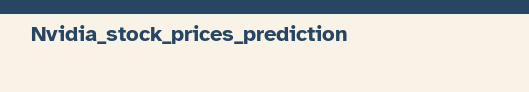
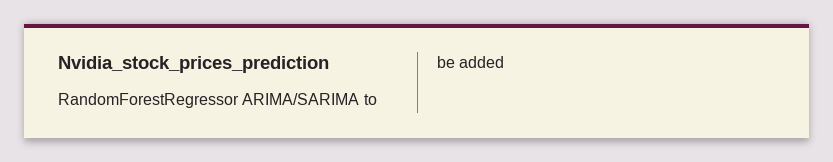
(348, 34) none -> [58,93,377,108] [437,56,505,68] // RandomForestRegressor ARIMA/SARIMA to be added

